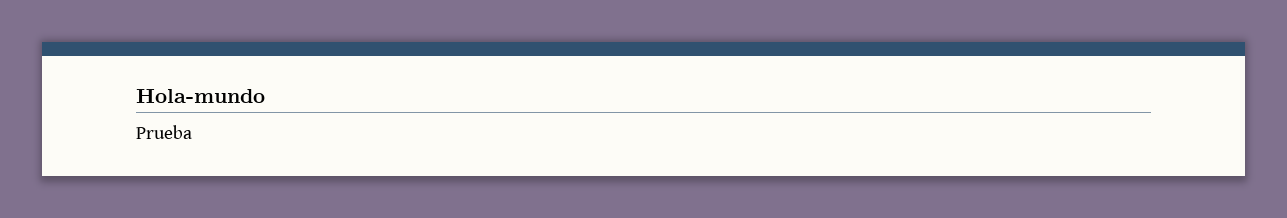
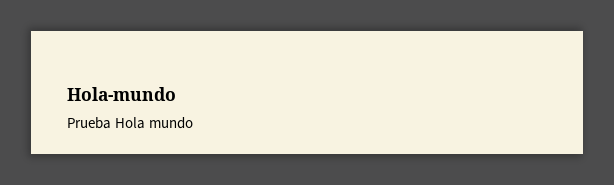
(192, 132) none -> [115,117,194,129] Hola mundo

